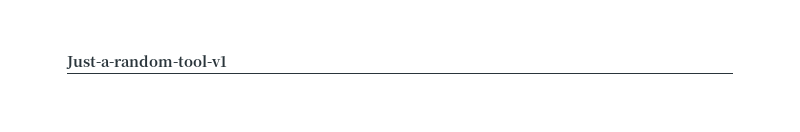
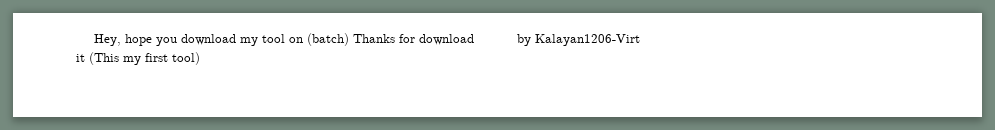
[66,55,227,69] Just-a-random-tool-v1 -> [94,33,475,46] [76,52,200,65] [517,34,640,46] Hey, hope you download my tool on (batch) Thanks for download it (This my first tool) // by Kalayan1206-Virt

